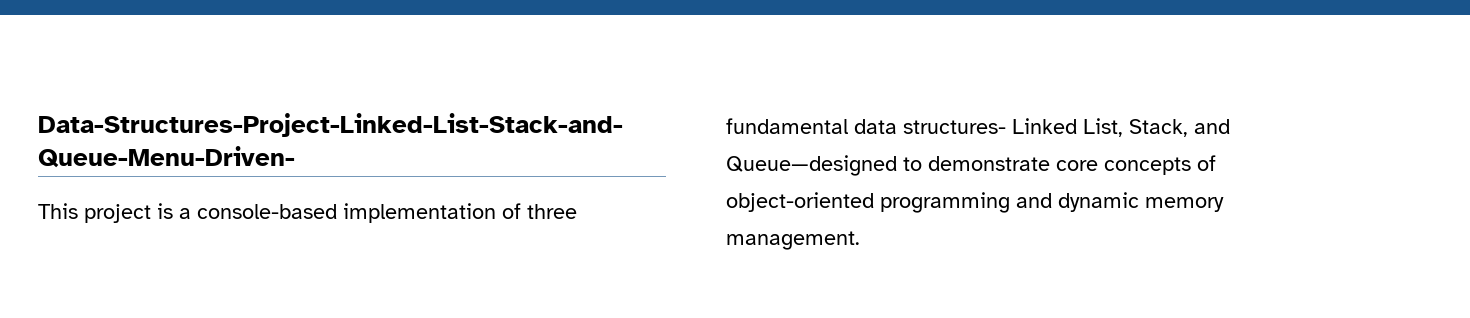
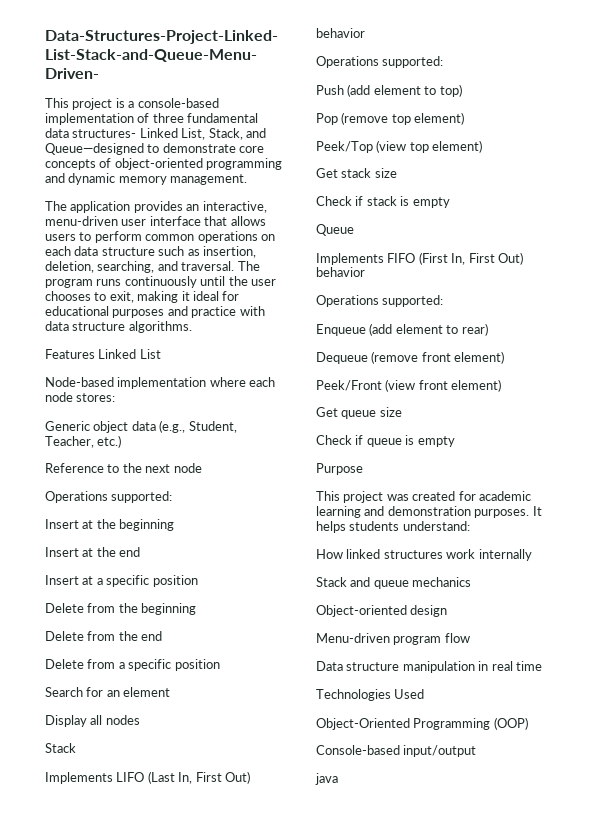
(860, 240) none -> [45,201,267,213] [45,216,266,226] [45,231,275,243] [45,246,256,258] [45,261,260,273] [45,276,276,288] [45,291,240,303] [45,306,265,318] [45,321,192,333] [45,349,161,359] [45,377,276,389] [45,392,116,402] [45,420,237,433] [45,435,122,448] [45,463,202,473] [45,491,173,503] [45,519,175,531] [45,547,141,557] [45,575,198,587] [45,603,197,615] [45,631,163,641] [45,659,220,671] [45,687,171,697] [45,715,140,727] [45,743,76,753] [45,771,250,784] [316,28,365,38] [316,56,444,68] [316,84,462,97] [316,112,465,125] [316,140,483,153] [316,168,397,178] [316,196,450,208] [316,224,354,236] [316,252,523,265] [316,267,365,277] [316,295,444,307] [316,323,488,336] [316,351,505,364] [316,379,502,392] [316,407,402,419] [316,435,455,447] [316,463,363,475] [316,491,531,503] [316,506,542,518] [316,521,470,533] [316,549,532,561] [316,577,472,589] [316,605,448,617] [316,633,470,645] [316,661,542,673] [316,689,425,701] [316,717,528,730] [316,745,477,757] [315,773,338,785] // The application provides an interactive, menu-driven user interface that allows users to perform common operations on each data structure such as insertion, deletion, searching, and traversal. The program runs continuously until the user chooses to exit, making it ideal for educational purposes and practice with data structure algorithms. // Features Linked List // Node-based implementation where each node stores: // Generic object data (e.g., Student, Teacher, etc.) // Reference to the next node // Operations supported: // Insert at the beginning // Insert at the end // Insert at a specific position // Delete from the beginning // Delete from the end // Delete from a specific position // Search for an element // Display all nodes // Stack // Implements LIFO (Last In, First Out) behavior // Operations supported: // Push (add element to top) // Pop (remove top element) // Peek/Top (view top element) // Get stack size // Check if stack is empty // Queue // Implements FIFO (First In, First Out) behavior // Operations supported: // Enqueue (add element to rear) // Dequeue (remove front element) // Peek/Front (view front element) // Get queue size // Check if queue is empty // Purpose // This project was created for academic learning and demonstration purposes. It helps students understand: // How linked structures work internally // Stack and queue mechanics // Object-oriented design // Menu-driven program flow // Data structure manipulation in real time // Technologies Used // Object-Oriented Programming (OOP) // Console-based input/output // java

